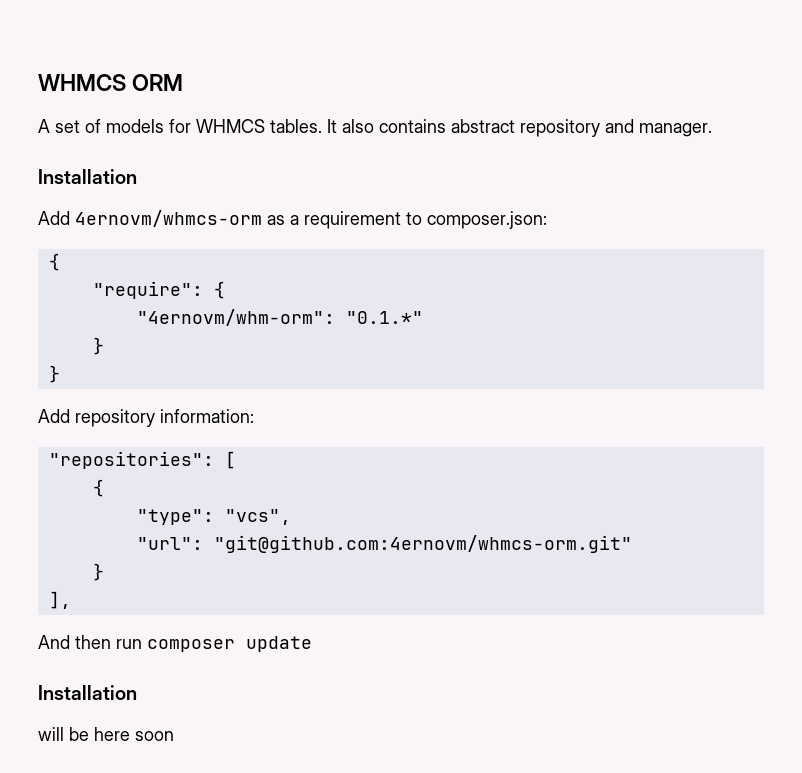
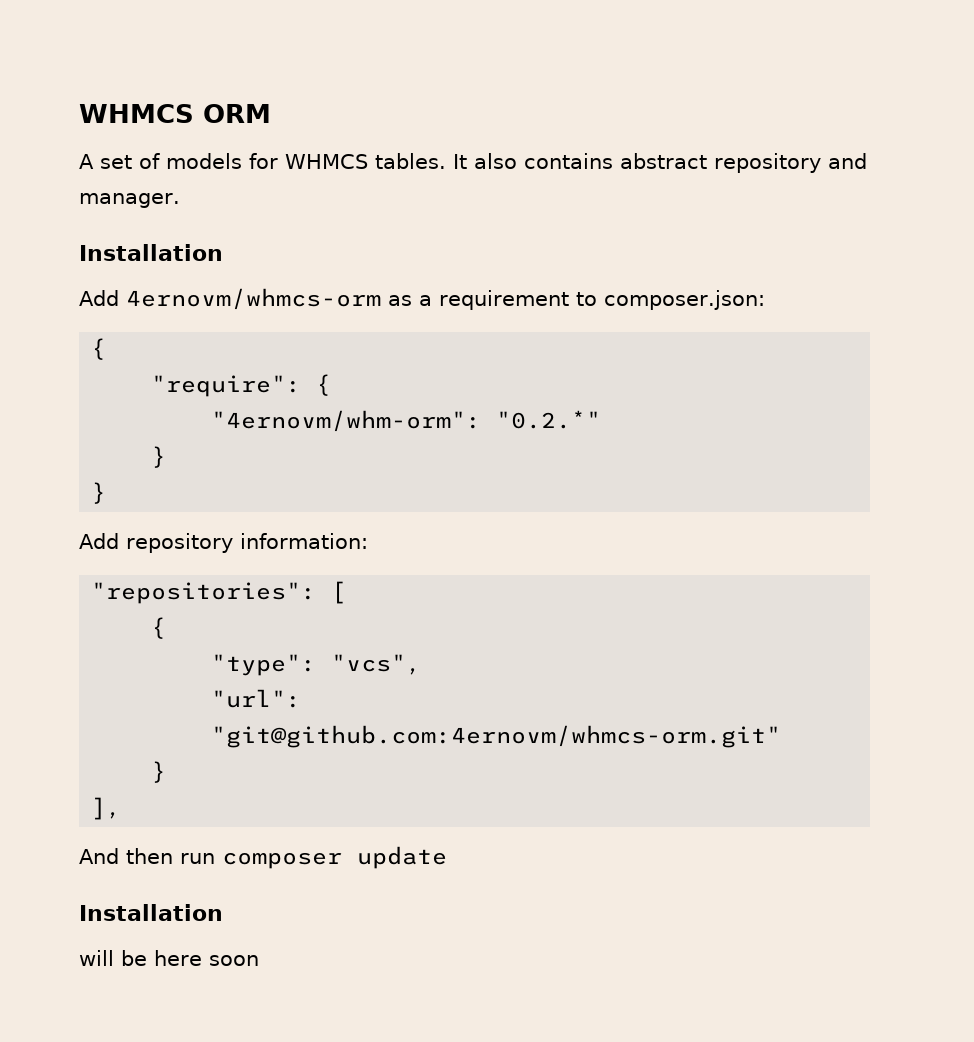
[345,311,423,324] "0.1.*" -> [496,410,602,429] "0.2.*"

